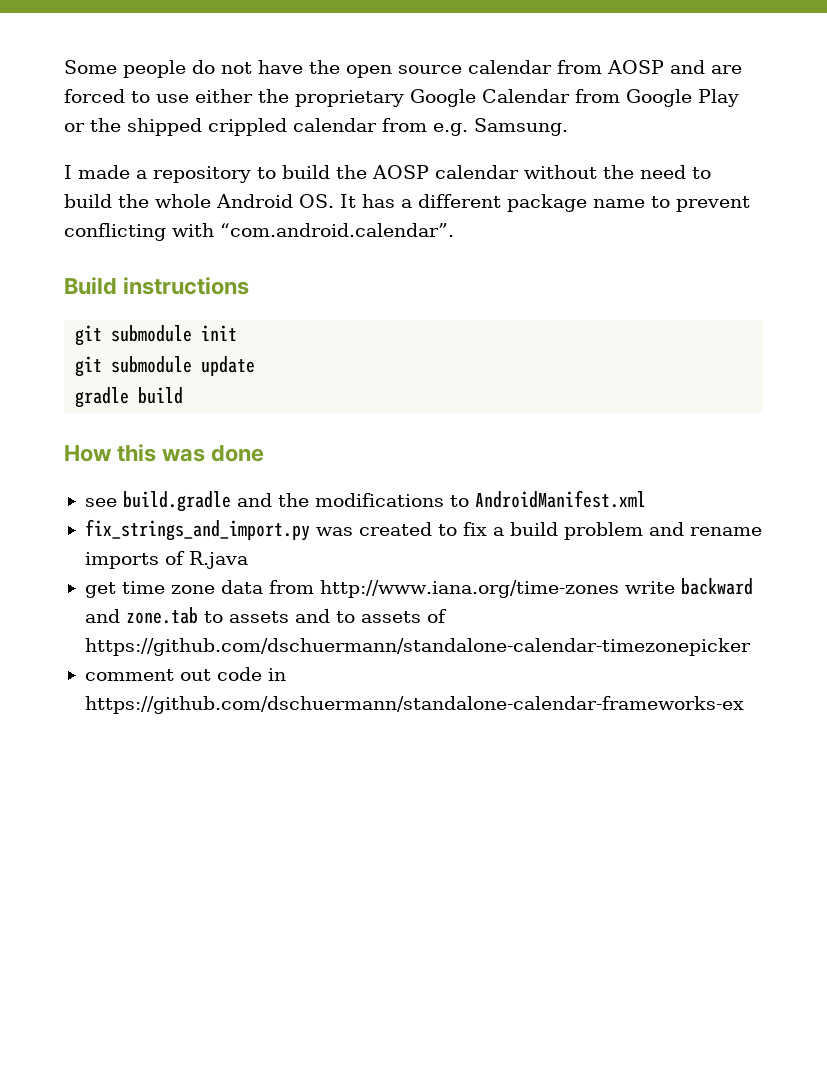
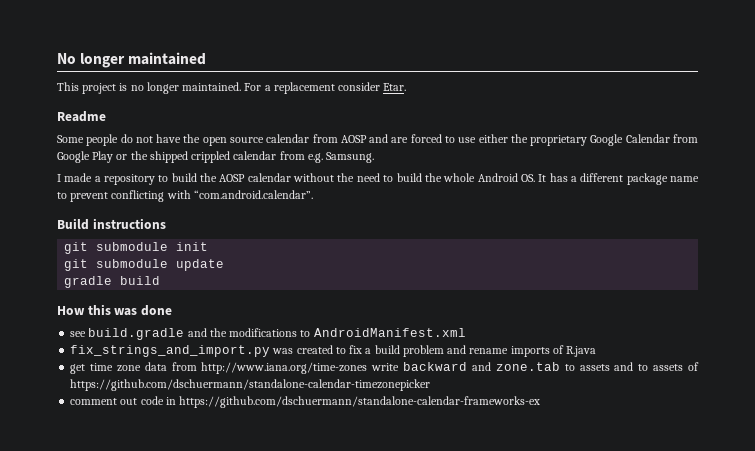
(64, 67) none -> [57,52,207,68] [57,82,407,94] [57,111,106,122] No longer maintained // This project is no longer maintained. For a replacement consider Etar. // Readme //

